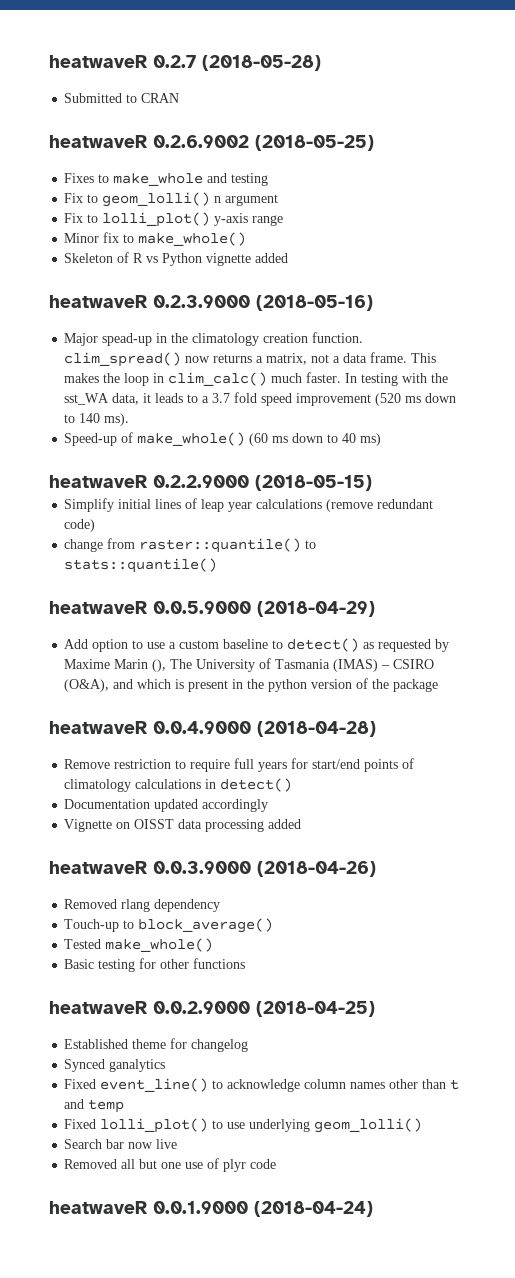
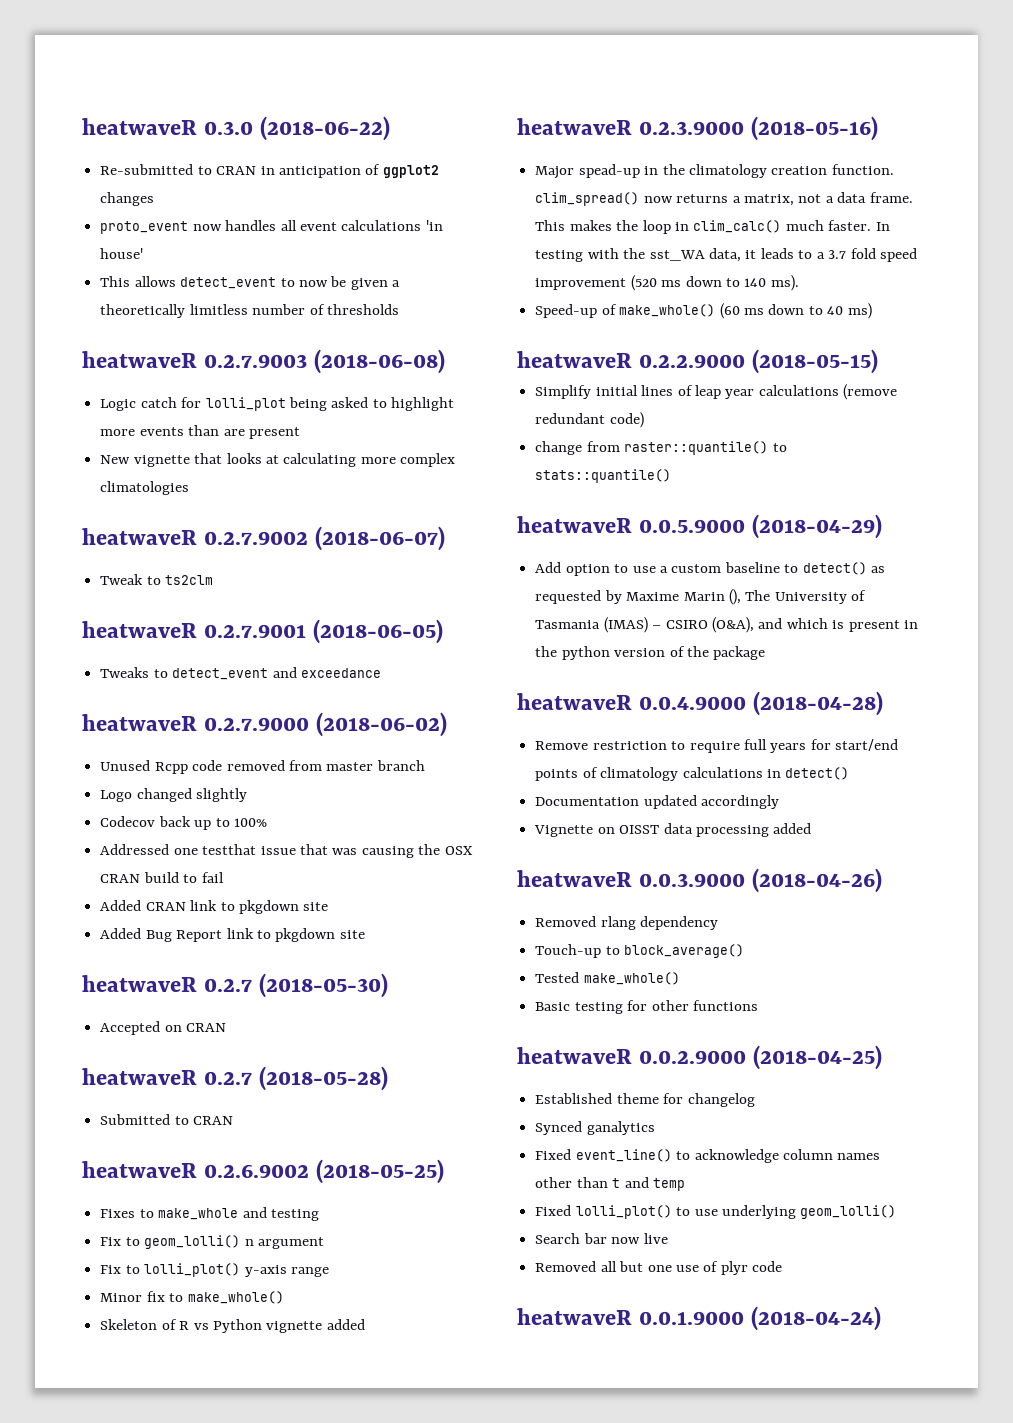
[49,55,148,68] heatwaveR -> [82,116,391,141] [100,164,439,178] [100,192,155,206] [100,220,443,234] [100,248,144,259] [100,276,401,290] [100,304,399,318] [82,349,446,374] [100,397,455,411] [100,425,300,439] [100,453,456,467] [100,481,190,495] [82,526,446,551] [100,574,214,585] [82,619,444,644] [100,667,381,680] [82,712,448,737] [100,760,425,774] [100,788,248,802] [100,816,267,830] [100,844,473,858] [100,872,224,883] [100,900,329,914] [100,928,365,942] [82,973,389,998] [100,1021,227,1035] [82,1068,197,1085] heatwaveR 0.3.0 (2018-06-22) // Re-submitted to CRAN in anticipation of ggplot2 changes // proto_event now handles all event calculations 'in house' // This allows detect_event to now be given a theoretically limitless number of thresholds // heatwaveR 0.2.7.9003 (2018-06-08) // Logic catch for lolli_plot being asked to highlight more events than are present // New vignette that looks at calculating more complex climatologies // heatwaveR 0.2.7.9002 (2018-06-07) // Tweak to ts2clm // heatwaveR 0.2.7.9001 (2018-06-05) // Tweaks to detect_event and exceedance // heatwaveR 0.2.7.9000 (2018-06-02) // Unused Rcpp code removed from master branch // Logo changed slightly // Codecov back up to 100% // Addressed one testthat issue that was causing the OSX CRAN build to fail // Added CRAN link to pkgdown site // Added Bug Report link to pkgdown site // heatwaveR 0.2.7 (2018-05-30) // Accepted on CRAN // heatwaveR

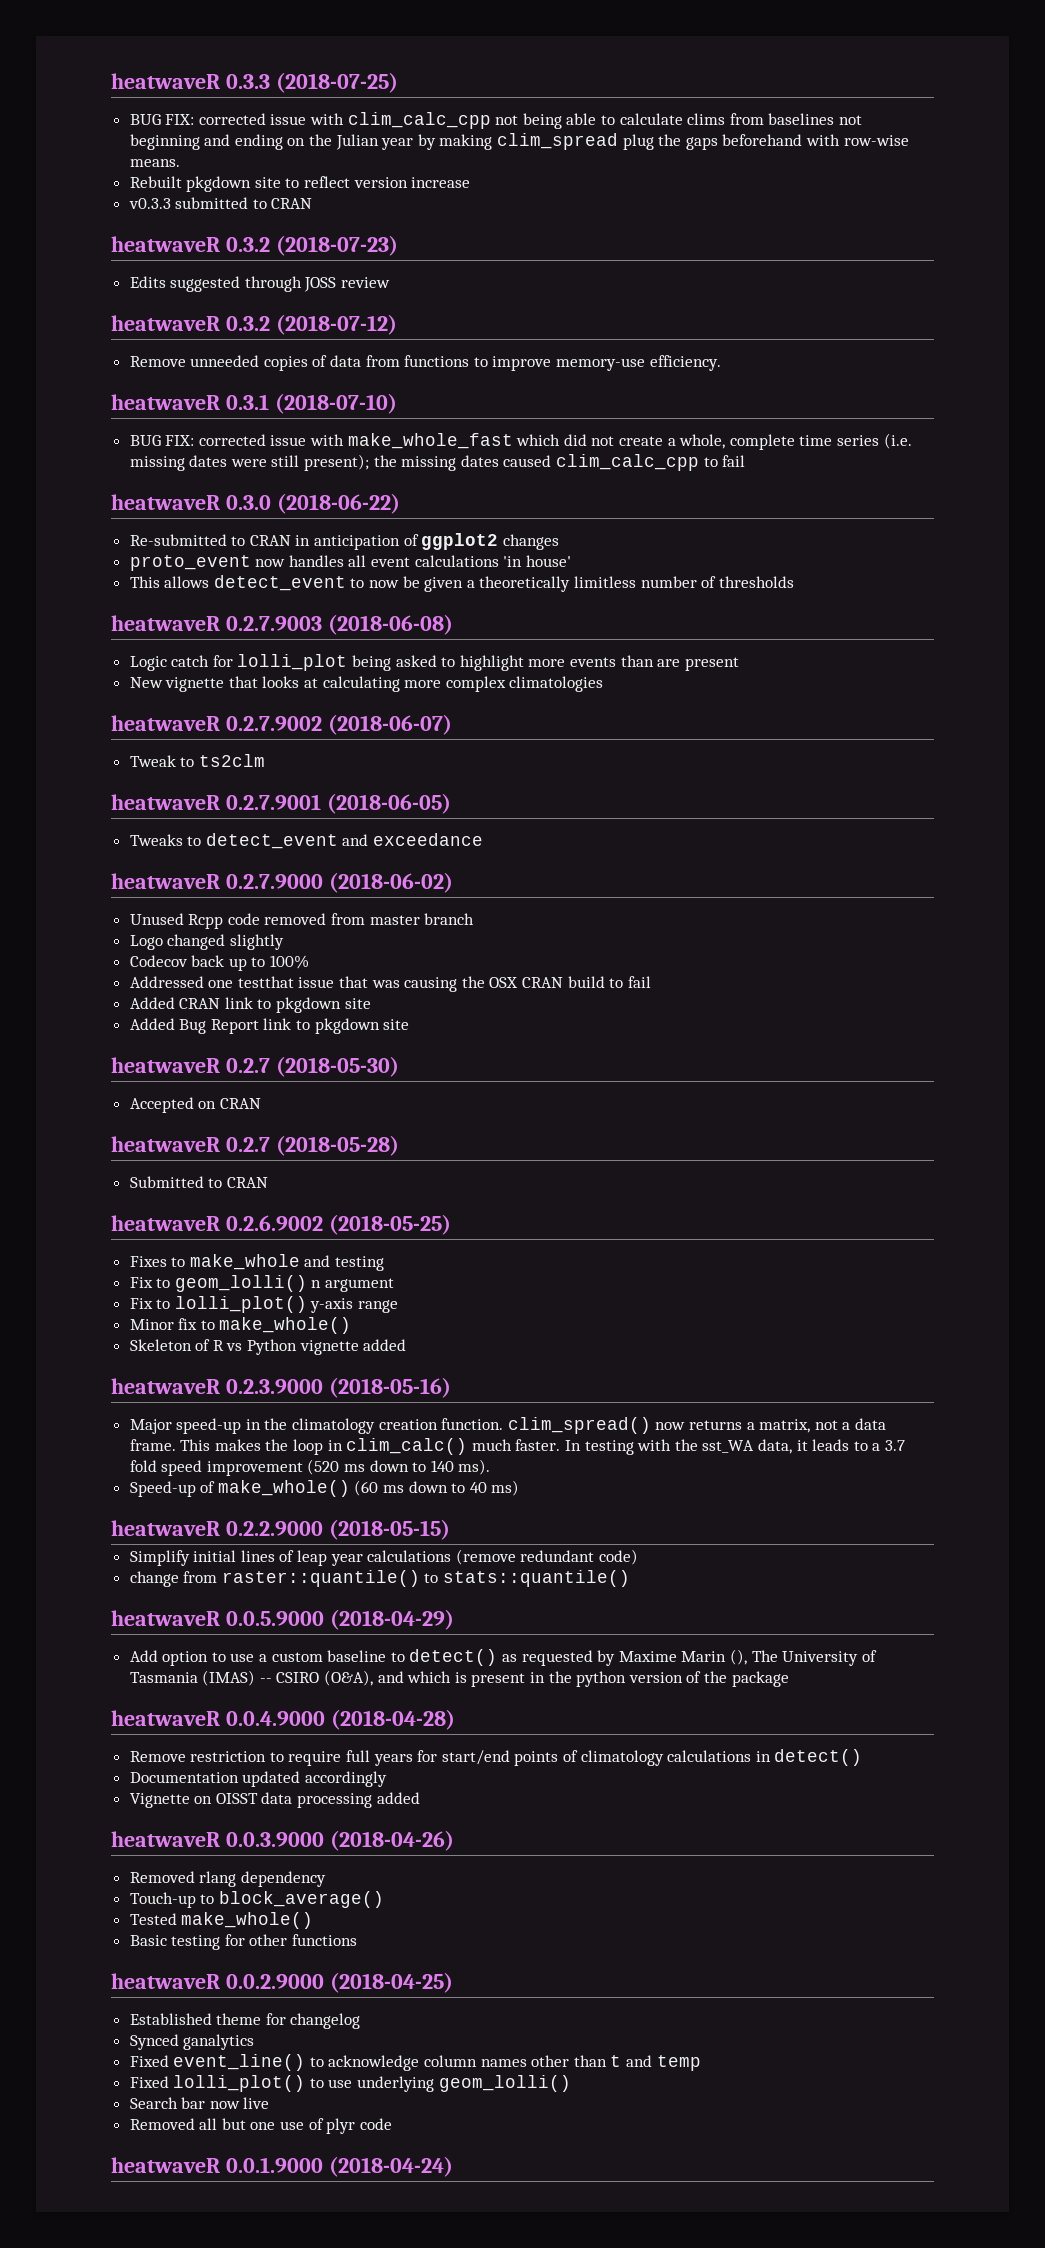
[82,118,197,135] heatwaveR -> [111,72,398,93] [129,112,862,129] [129,133,909,150] [129,159,180,167] [129,176,471,192] [128,197,313,209] [111,235,398,256] [129,276,391,292] [111,314,397,335] [129,355,721,371] [111,393,397,414] [129,433,912,450] [129,454,746,471] [111,494,220,510] heatwaveR 0.3.3 (2018-07-25) // BUG FIX: corrected issue with clim_calc_cpp not being able to calculate clims from baselines not beginning and ending on the Julian year by making clim_spread plug the gaps beforehand with row-wise means. // Rebuilt pkgdown site to reflect version increase // v0.3.3 submitted to CRAN // heatwaveR 0.3.2 (2018-07-23) // Edits suggested through JOSS review // heatwaveR 0.3.2 (2018-07-12) // Remove unneeded copies of data from functions to improve memory-use efficiency. // heatwaveR 0.3.1 (2018-07-10) // BUG FIX: corrected issue with make_whole_fast which did not create a whole, complete time series (i.e. missing dates were still present); the missing dates caused clim_calc_cpp to fail // heatwaveR
[578,164,640,178] spead-up -> [176,1418,242,1434] speed-up
[652,625,662,629] – -> [259,1678,272,1683] --

